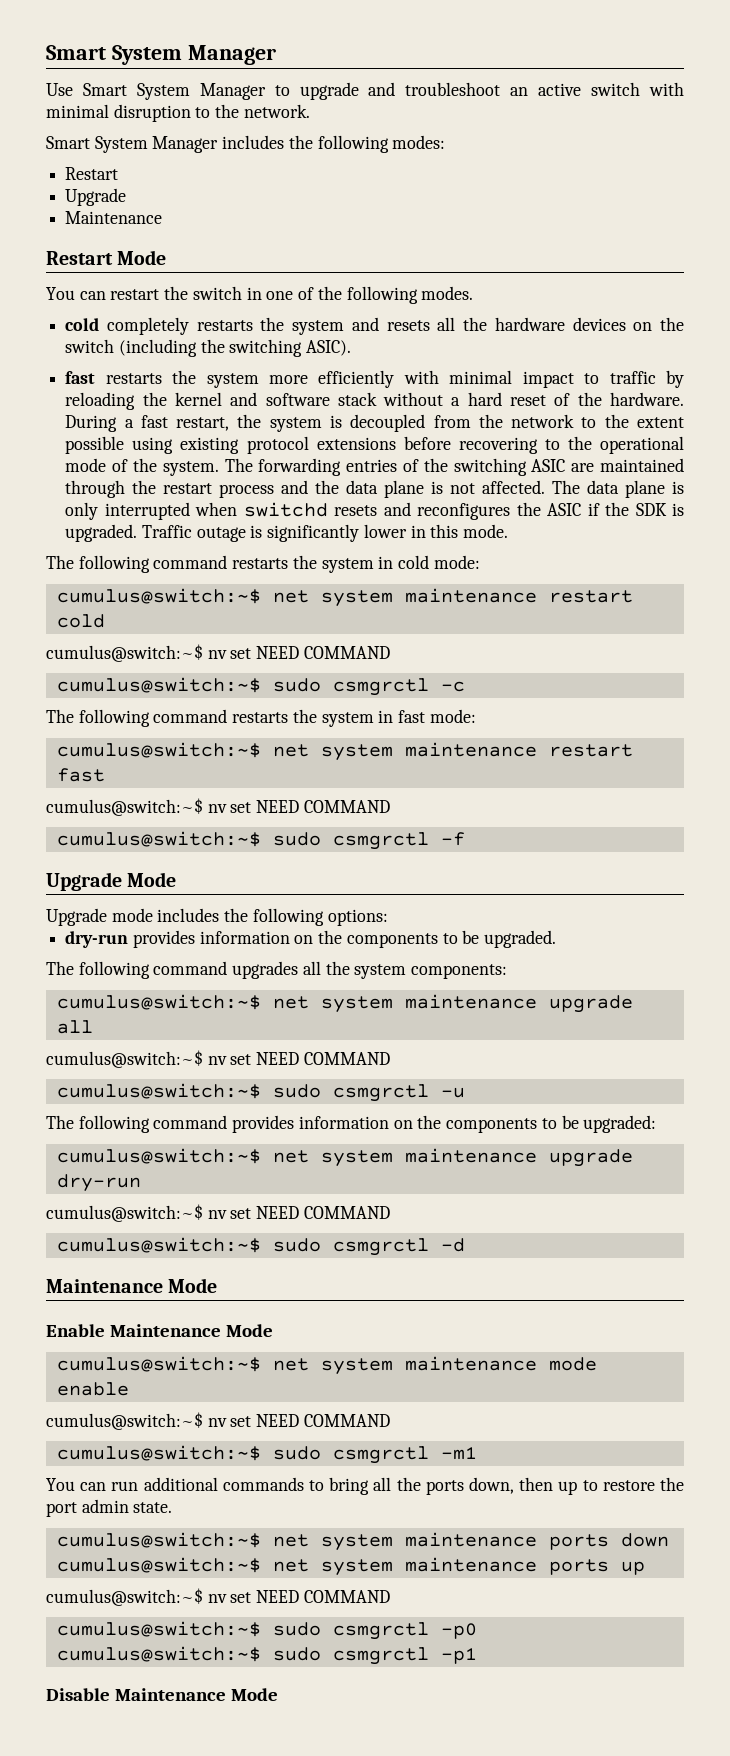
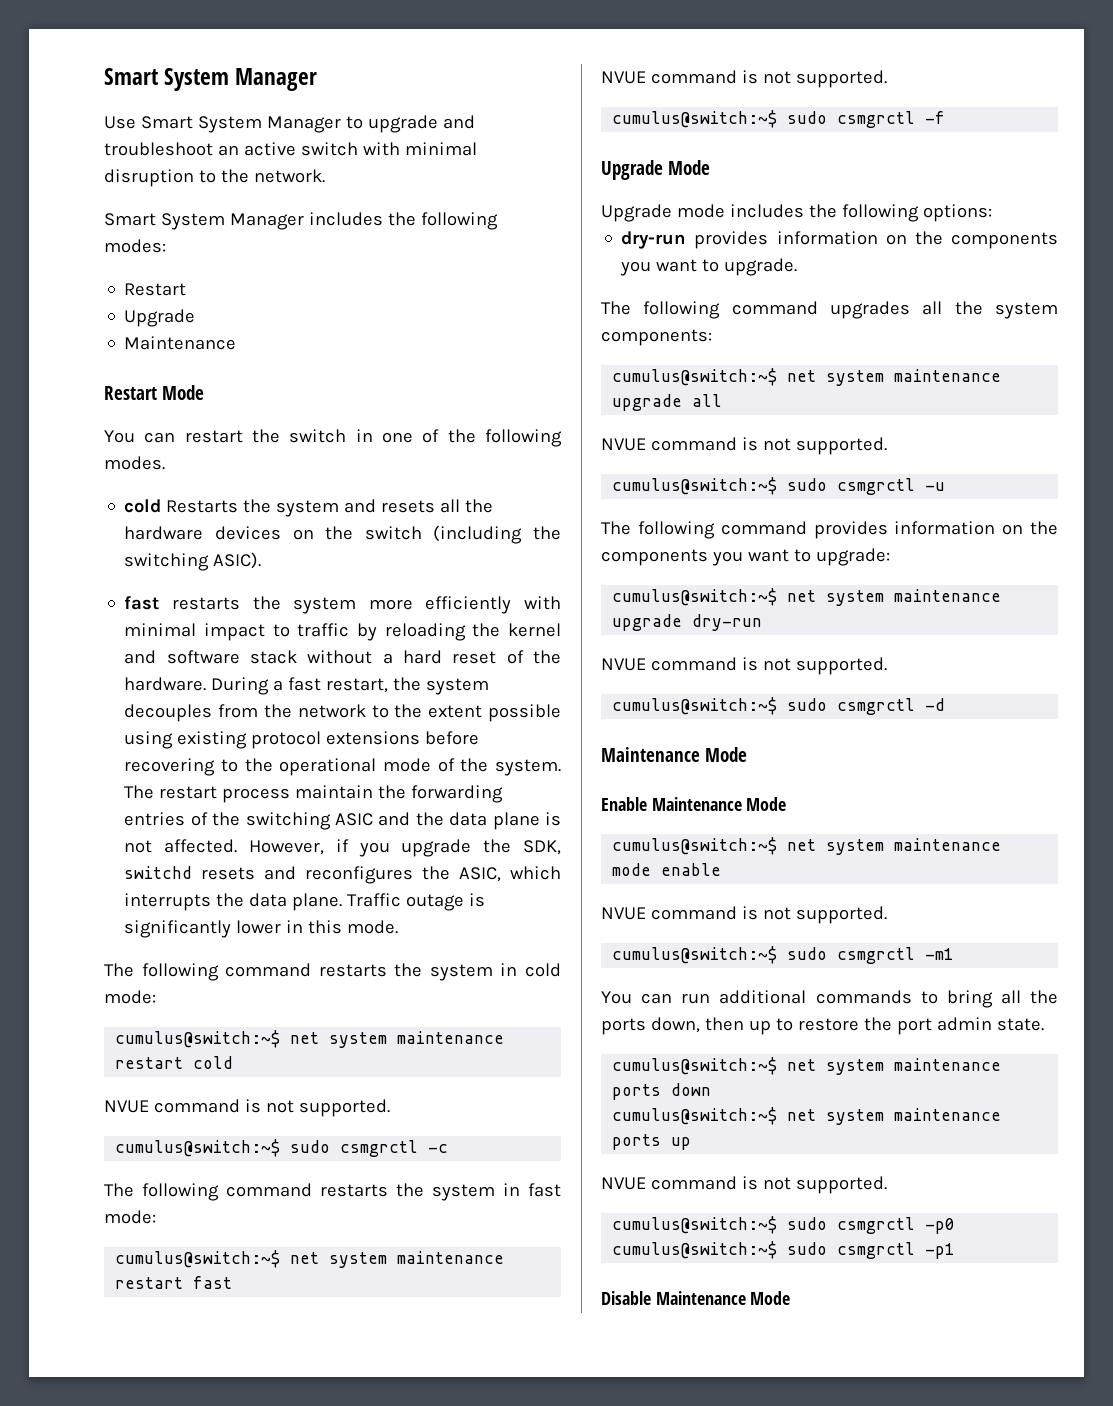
[106,317,253,335] completely restarts -> [166,500,239,513] Restarts
[329,414,426,432] is decoupled -> [124,704,213,722] decouples
(253, 465) none -> [159,785,407,803] restart process maintain the
[571,458,684,472] [65,480,275,498] are maintained through the restart process -> (373, 819) none
[552,480,684,498] [65,502,238,520] The data plane is only interrupted when -> [248,839,561,857] However, if you upgrade the SDK,
[547,502,684,516] [65,524,138,542] ASIC if the SDK is upgraded. -> [459,866,561,882] [124,893,343,911] ASIC, which interrupts the data plane.
[46,644,390,662] cumulus@switch:~$ nv set NEED COMMAND -> [104,1099,390,1117] NVUE command is not supported.
[46,798,390,816] cumulus@switch:~$ nv set NEED COMMAND -> [601,70,887,88] NVUE command is not supported.
[442,930,557,948] to be upgraded. -> [620,258,798,276] you want to upgrade.
[46,1050,390,1068] cumulus@switch:~$ nv set NEED COMMAND -> [601,437,887,455] NVUE command is not supported.
[541,1115,657,1133] to be upgraded: -> [711,548,890,566] you want to upgrade:
[46,1204,390,1222] cumulus@switch:~$ nv set NEED COMMAND -> [601,657,887,675] NVUE command is not supported.
[46,1412,390,1430] cumulus@switch:~$ nv set NEED COMMAND -> [601,906,887,924] NVUE command is not supported.
[46,1588,390,1606] cumulus@switch:~$ nv set NEED COMMAND -> [601,1176,887,1194] NVUE command is not supported.

